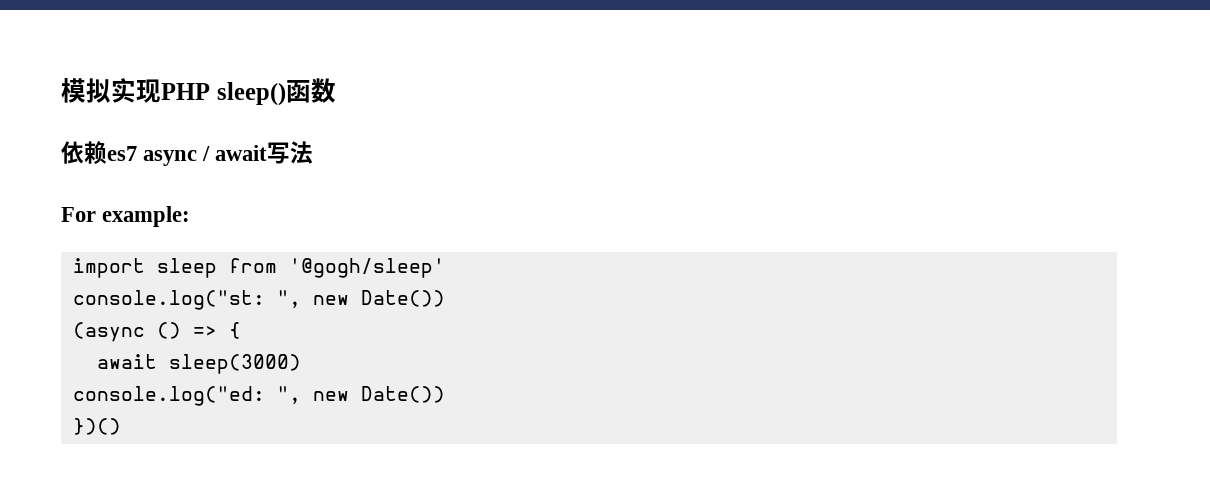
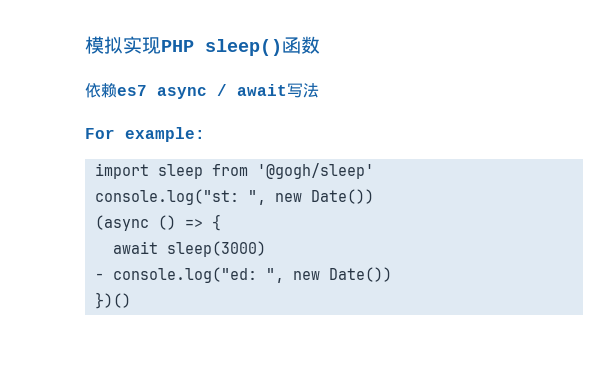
(301, 364) none -> [94,273,104,280] -

